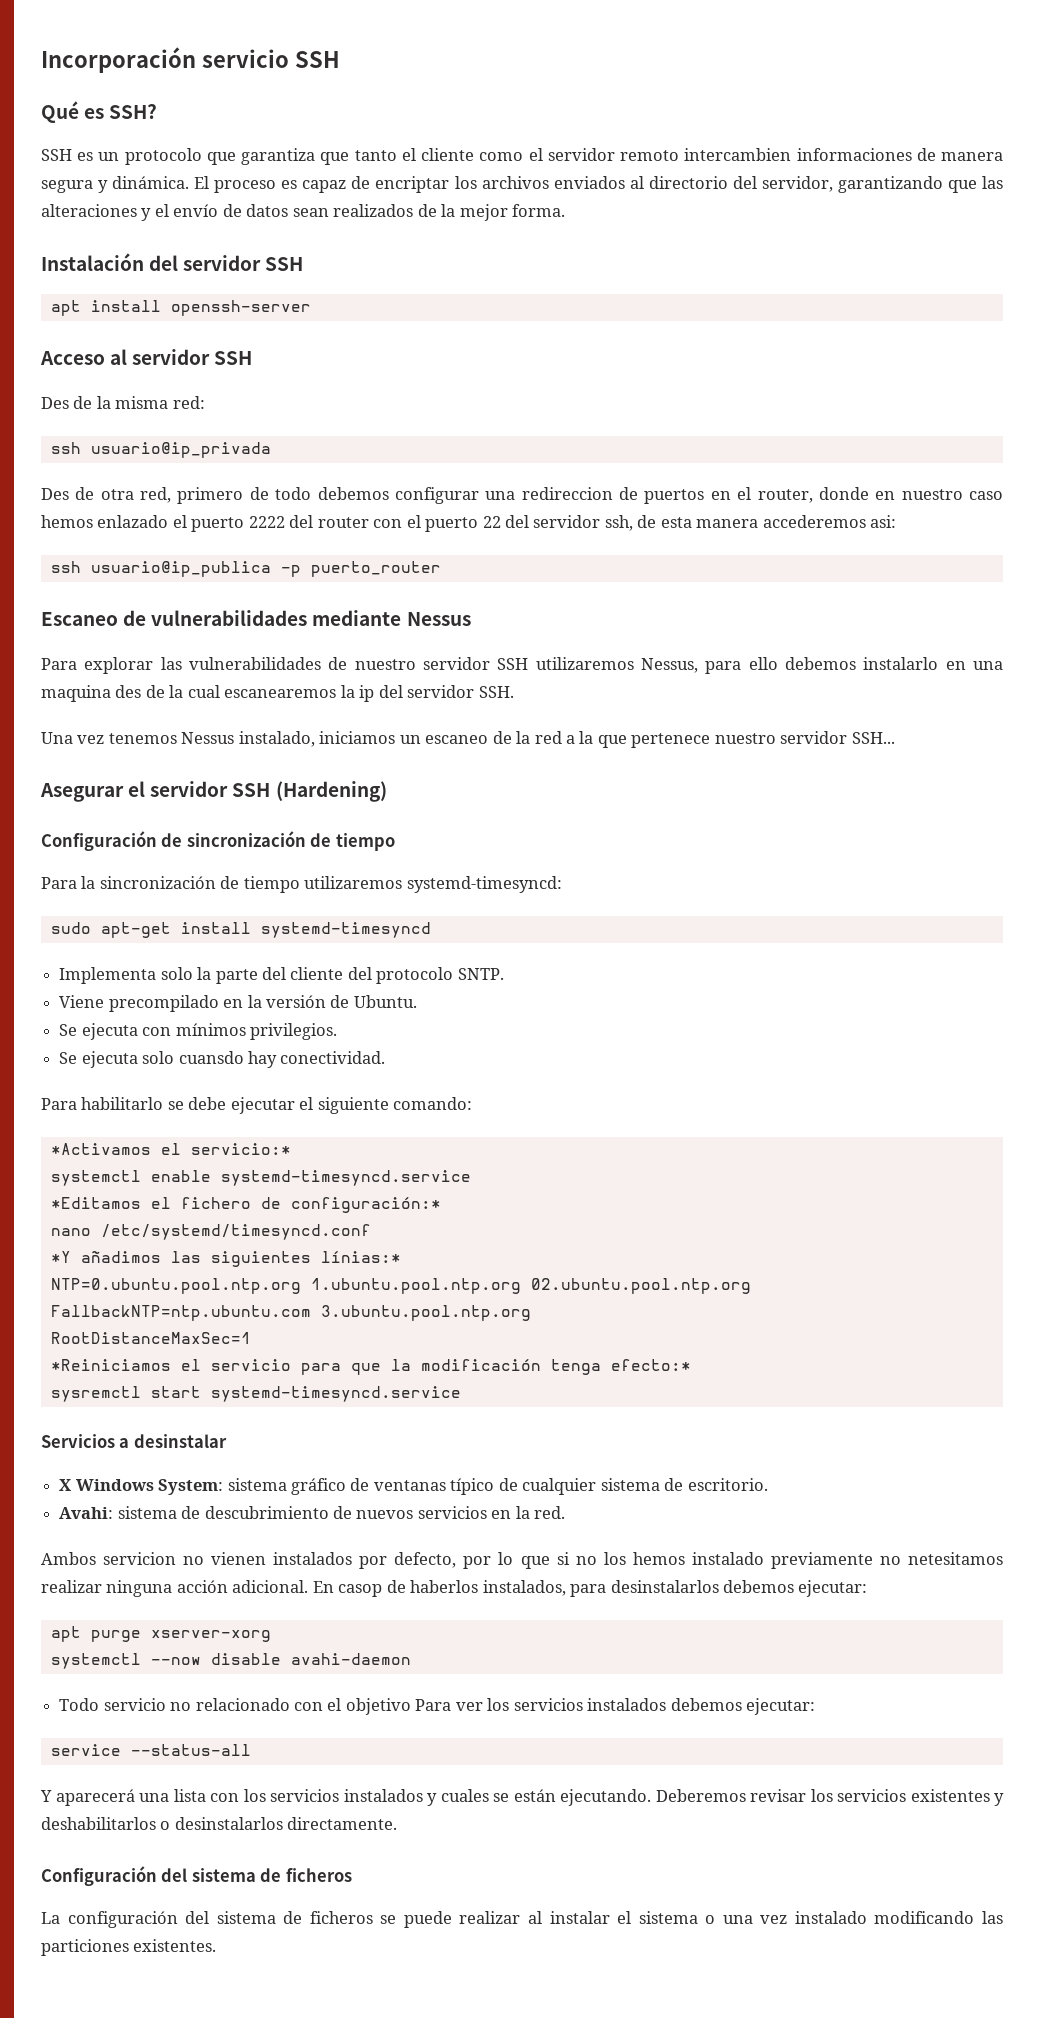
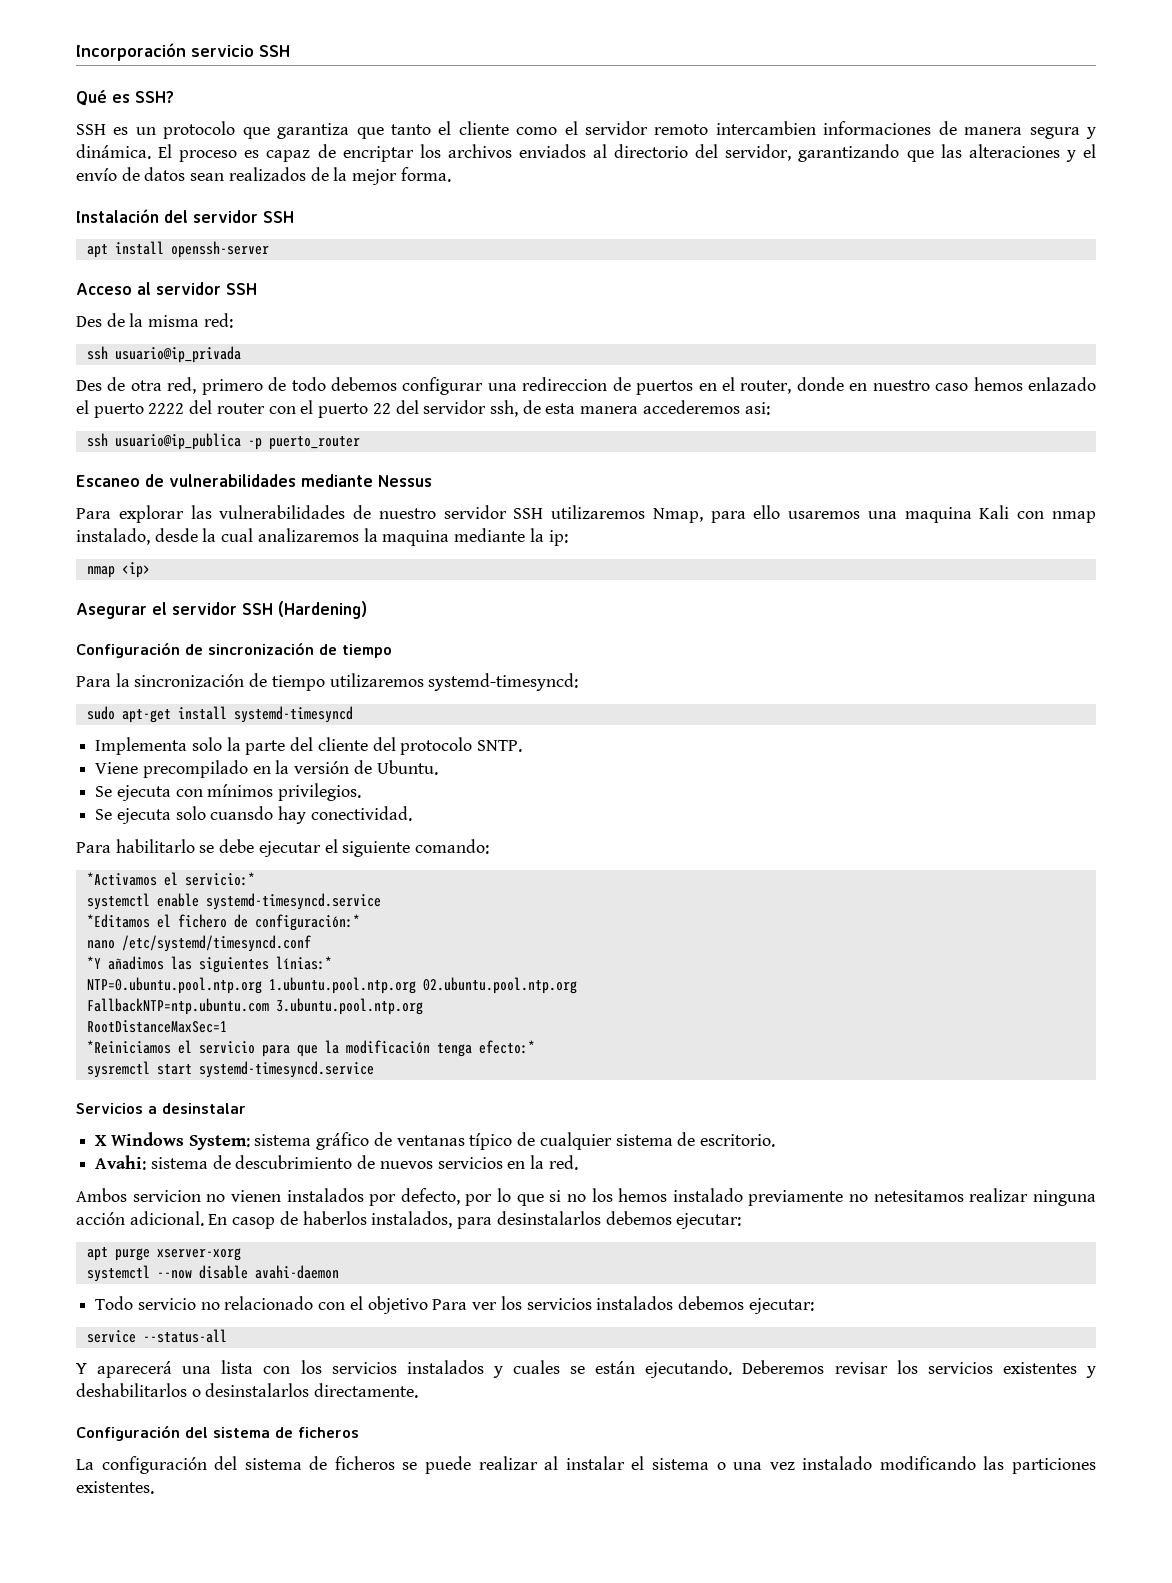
[640,658,698,673] Nessus, -> [652,508,703,523] Nmap,
[785,657,1004,670] [41,685,514,702] [41,731,895,748] debemos instalarlo en una maquina des de la cual escanearemos la ip del servidor SSH. // Una vez tenemos Nessus instalado, iniciamos un escaneo de la red a la que pertenece nuestro servidor SSH... -> [788,505,1096,523] [76,528,568,546] [86,562,150,578] usaremos una maquina Kali con nmap instalado, desde la cual analizaremos la maquina mediante la ip: // nmap <ip>

